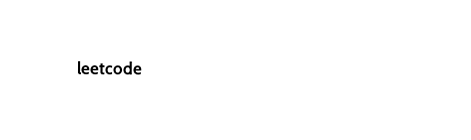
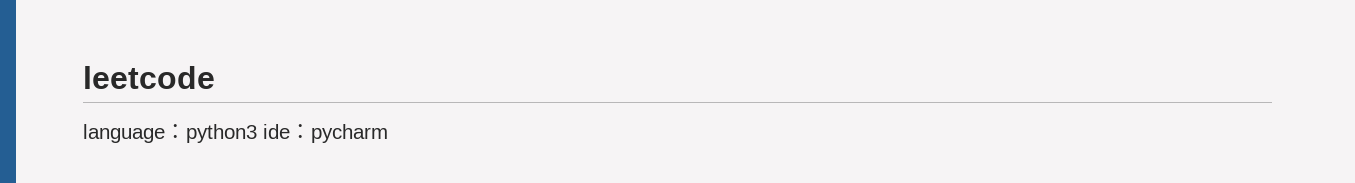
(143, 68) none -> [83,124,388,143] // language：python3 ide：pycharm

